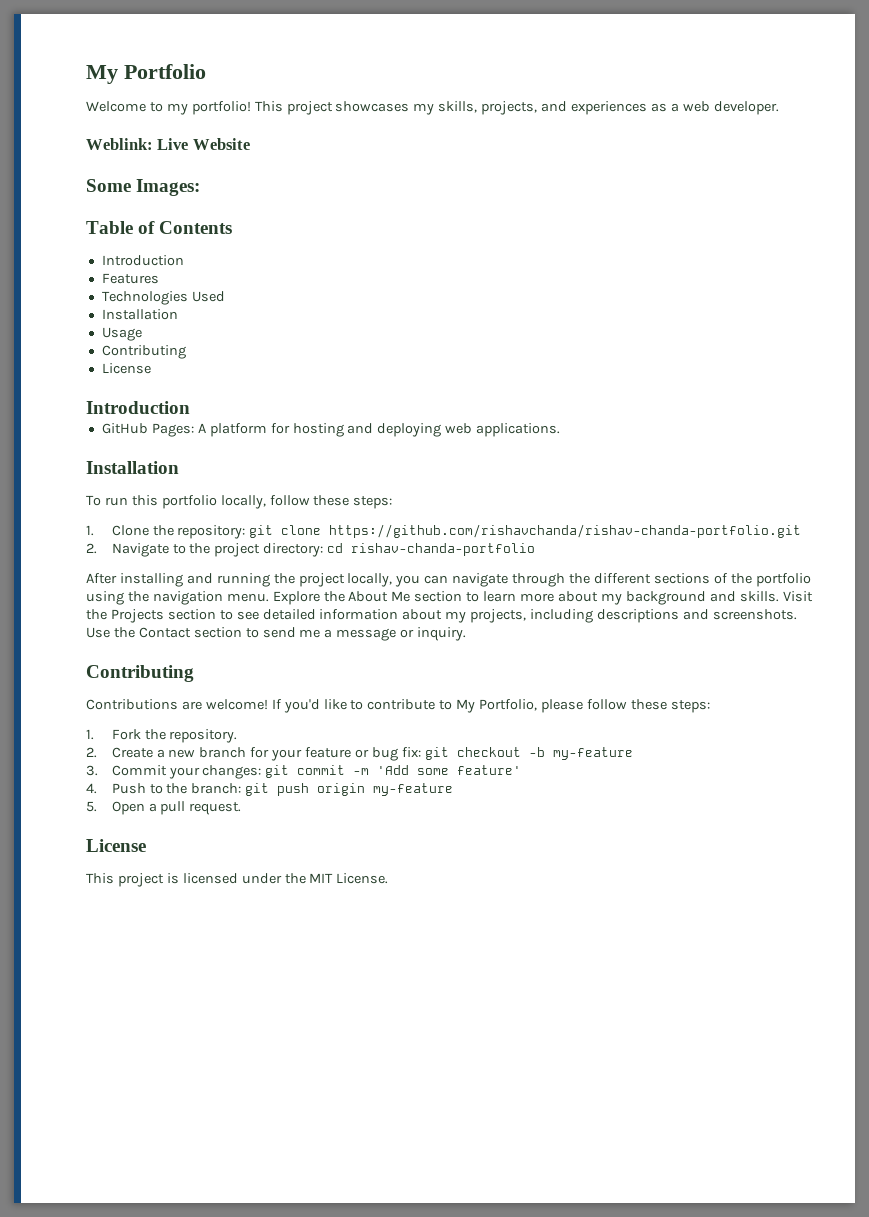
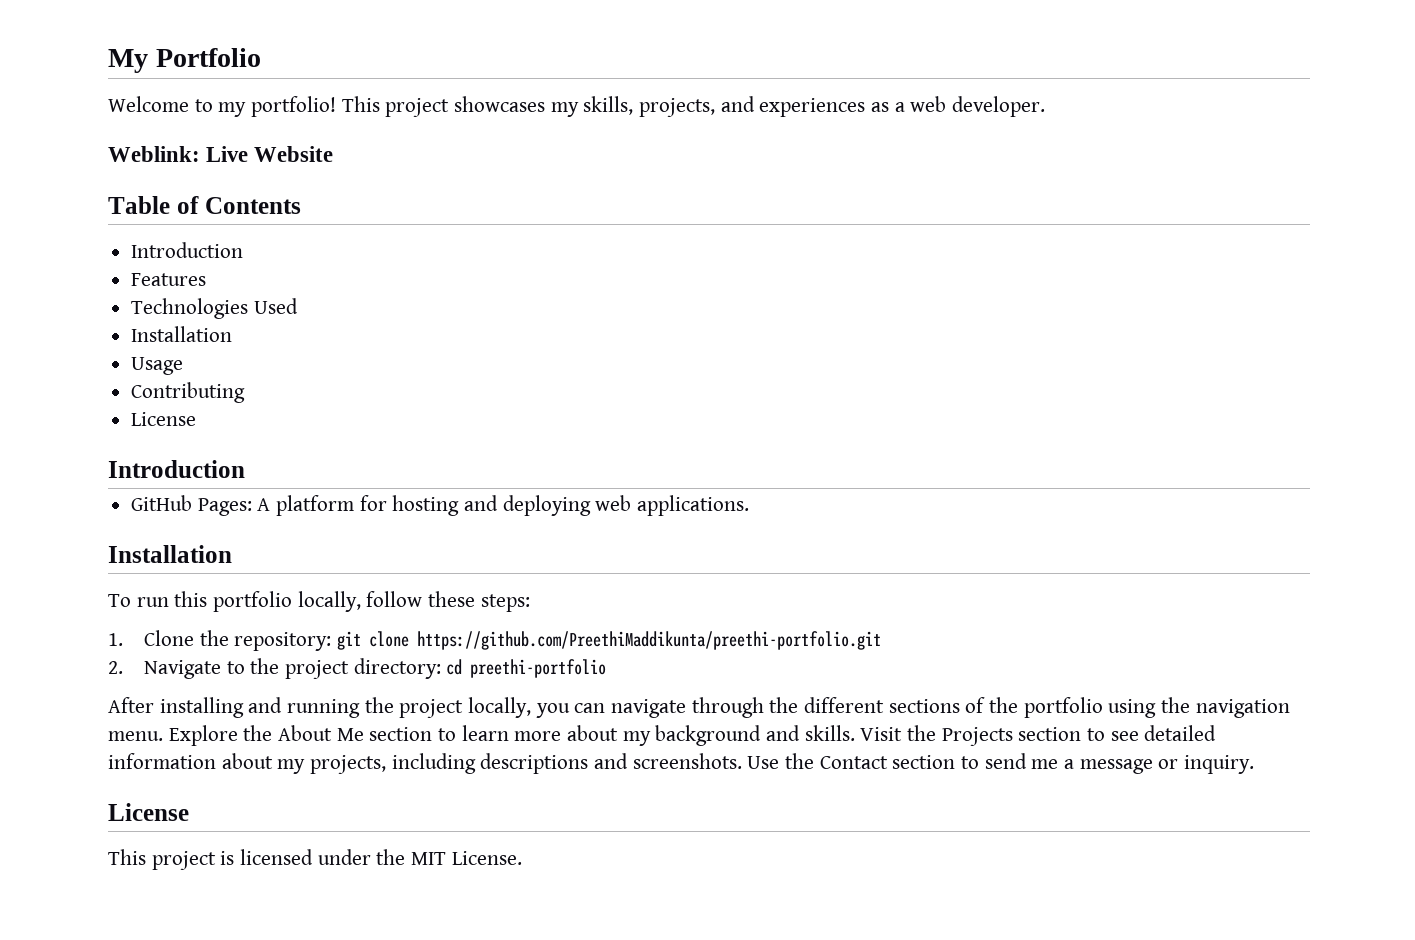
[86,179,201,196] // Some Images: -> (334, 154) none
[329,524,802,538] https://github.com/rishavchanda/rishav-chanda-portfolio.git -> [417,631,882,650] https://github.com/PreethiMaddikunta/preethi-portfolio.git
[351,543,536,556] rishav-chanda-portfolio -> [470,659,607,678] preethi-portfolio
[86,665,194,682] [86,699,710,713] [86,729,238,743] [86,747,633,761] [86,765,522,779] [86,783,454,796] [86,801,242,815] // Contributing // Contributions are welcome! If you'd like to contribute to My Portfolio, please follow these steps: // 1. Fork the repository. // 2. Create a new branch for your feature or bug fix: git checkout -b my-feature // 3. Commit your changes: git commit -m 'Add some feature' // 4. Push to the branch: git push origin my-feature // 5. Open a pull request. -> (1255, 764) none

